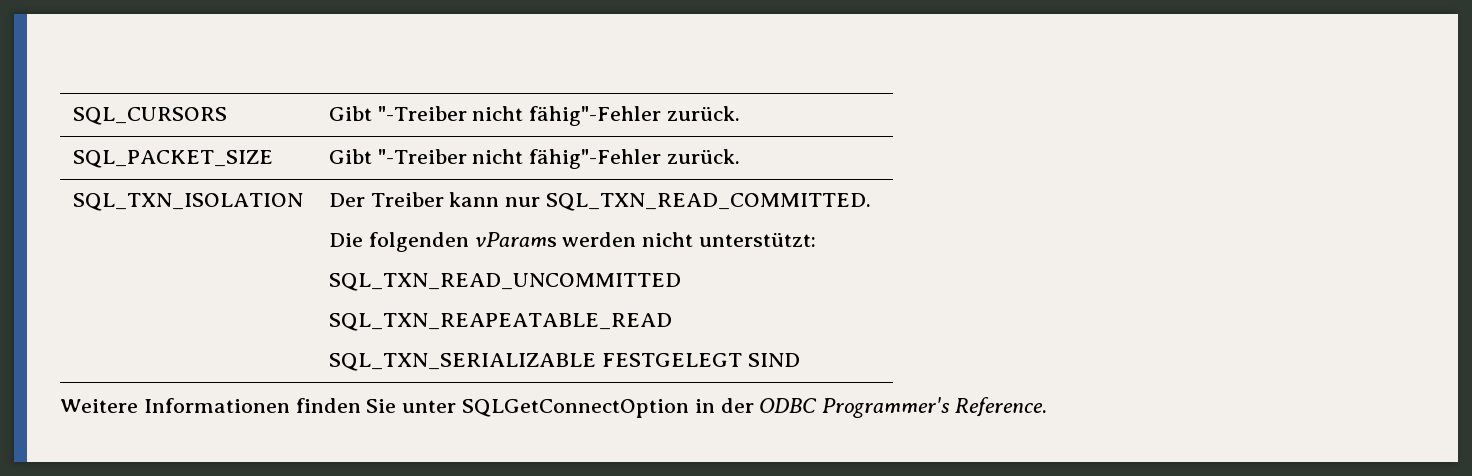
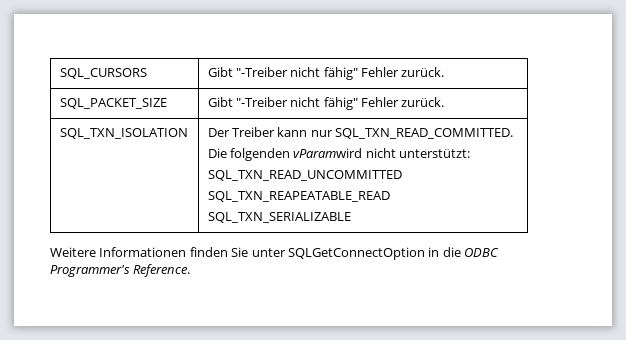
[529,106,662,126] fähig"-Fehler -> [323,67,400,80] fähig" Fehler
[529,149,662,169] fähig"-Fehler -> [323,97,400,110] fähig" Fehler
[474,232,637,247] vParams werden -> [293,148,363,158] vParamwird
[601,353,800,367] FESTGELEGT SIND -> (351, 217) none
[720,398,754,413] der -> [442,247,461,257] die

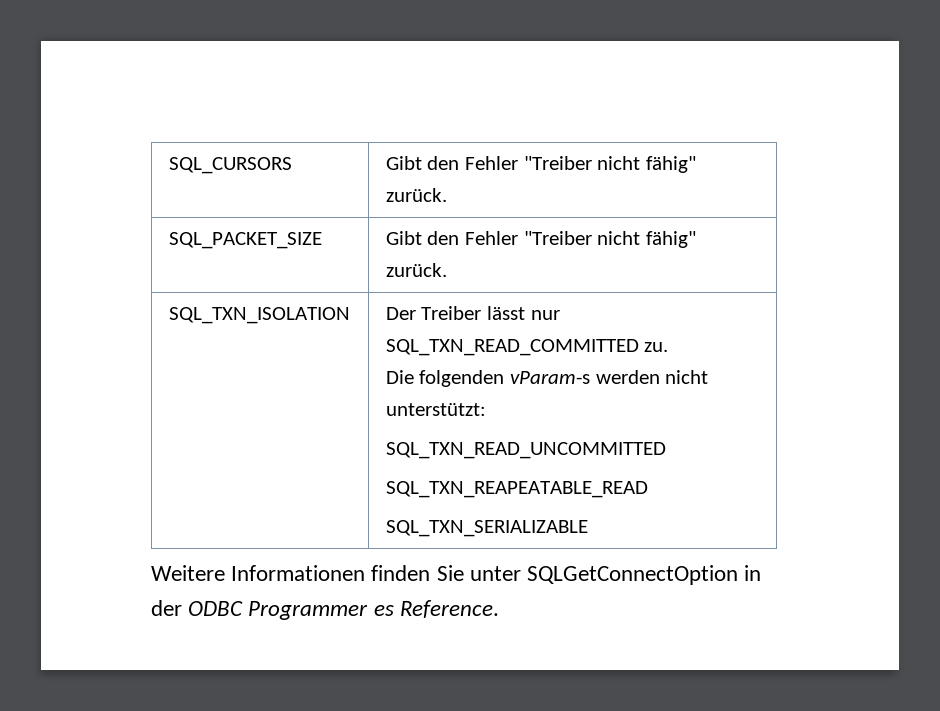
[235,67,400,80] "-Treiber nicht fähig" Fehler -> [427,156,696,173] den Fehler "Treiber nicht fähig"
[235,97,400,110] "-Treiber nicht fähig" Fehler -> [427,231,696,248] den Fehler "Treiber nicht fähig"
[277,127,514,139] kann nur SQL_TXN_READ_COMMITTED. -> [486,306,560,320] [385,339,669,356] lässt nur SQL_TXN_READ_COMMITTED zu.
[293,148,363,158] vParamwird -> [509,370,660,384] vParam-s werden
[442,247,499,257] [50,265,130,277] die ODBC Programmer's -> [151,600,394,620] der ODBC Programmer es

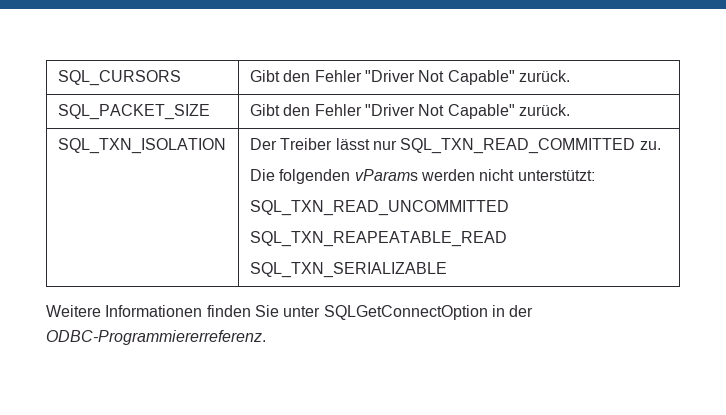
[523,156,696,173] "Treiber nicht fähig" -> [364,70,515,85] "Driver Not Capable"
[523,231,696,248] "Treiber nicht fähig" -> [364,104,515,119] "Driver Not Capable"
[509,371,590,384] vParam-s -> [354,169,418,181] vParams
[188,600,499,620] ODBC Programmer es Reference. -> [46,330,266,345] ODBC-Programmiererreferenz.

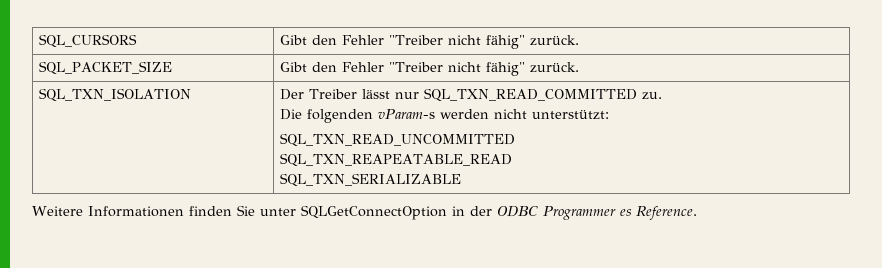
[364,70,515,85] "Driver Not Capable" -> [388,35,525,49] "Treiber nicht fähig"
[364,104,515,119] "Driver Not Capable" -> [388,62,525,76] "Treiber nicht fähig"
[354,169,418,181] vParams -> [377,109,435,119] vParam-s
[46,330,266,345] ODBC-Programmiererreferenz. -> [496,206,697,220] ODBC Programmer es Reference.

